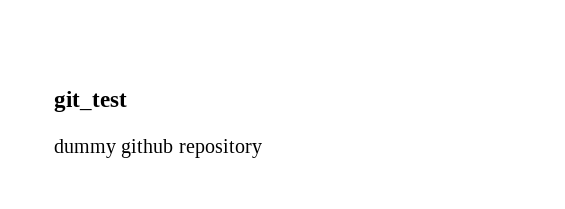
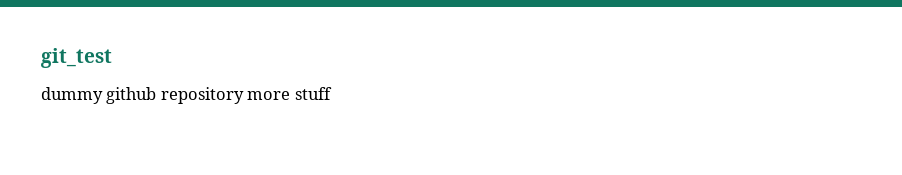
(262, 148) none -> [247,87,332,100] more stuff

